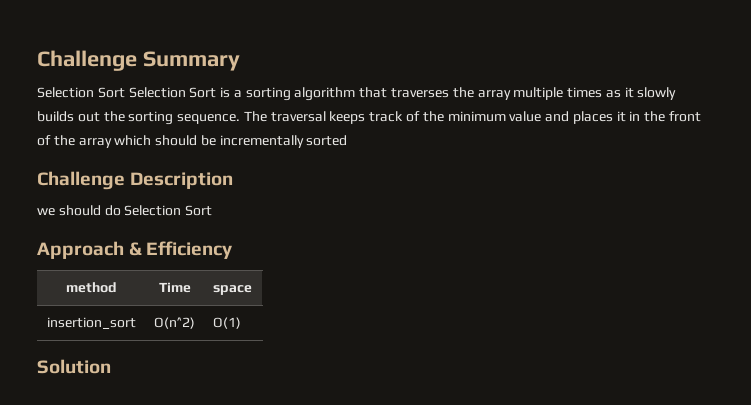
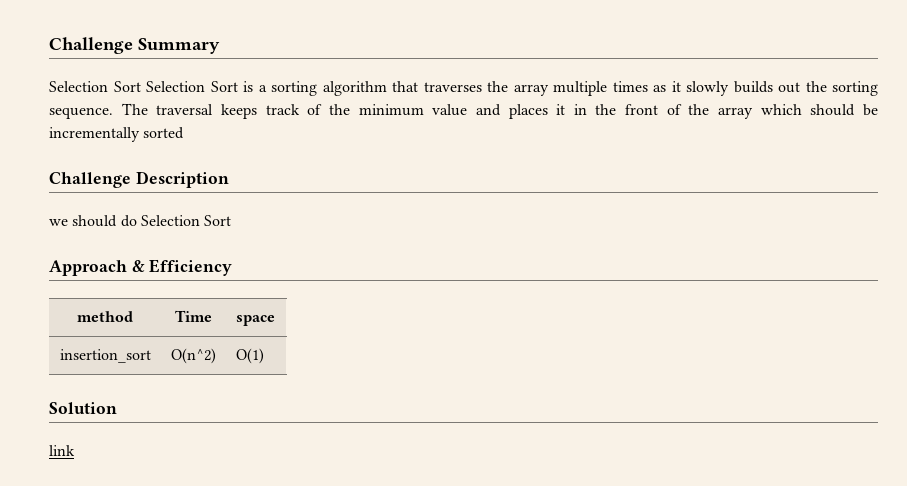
(111, 366) none -> [49,445,75,456] // link

